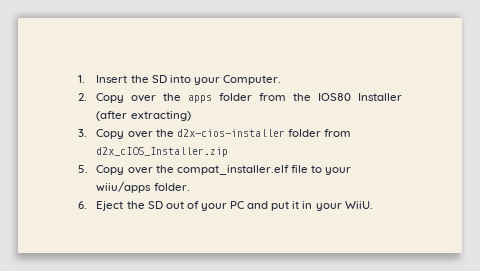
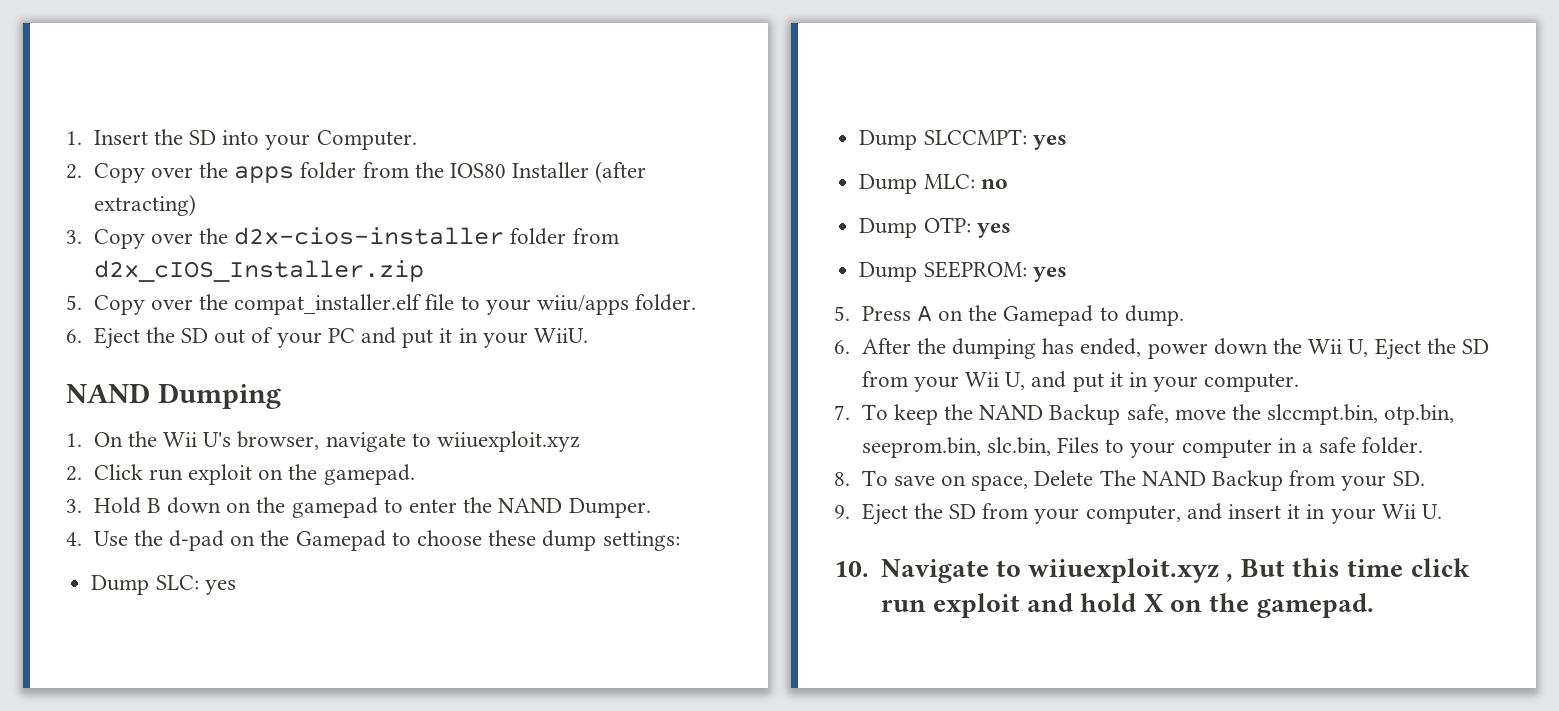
(373, 205) none -> [66,383,281,409] [66,431,580,452] [66,464,415,485] [66,497,651,518] [66,530,680,551] [91,575,236,595] [859,129,1067,150] [859,174,1008,194] [859,217,1011,238] [859,261,1067,282] [834,305,1184,326] [834,338,1490,360] [861,371,1300,392] [834,404,1455,425] [861,437,1424,458] [834,470,1425,491] [834,503,1443,525] [834,558,1470,583] [880,593,1374,618] // NAND Dumping // 1. On the Wii U's browser, navigate to wiiuexploit.xyz // 2. Click run exploit on the gamepad. // 3. Hold B down on the gamepad to enter the NAND Dumper. // 4. Use the d-pad on the Gamepad to choose these dump settings: // Dump SLC: yes // Dump SLCCMPT: yes // Dump MLC: no // Dump OTP: yes // Dump SEEPROM: yes // 5. Press A on the Gamepad to dump. // 6. After the dumping has ended, power down the Wii U, Eject the SD from your Wii U, and put it in your computer. // 7. To keep the NAND Backup safe, move the slccmpt.bin, otp.bin, seeprom.bin, slc.bin, Files to your computer in a safe folder. // 8. To save on space, Delete The NAND Backup from your SD. // 9. Eject the SD from your computer, and insert it in your Wii U. // 10. Navigate to wiiuexploit.xyz , But this time click run exploit and hold X on the gamepad.

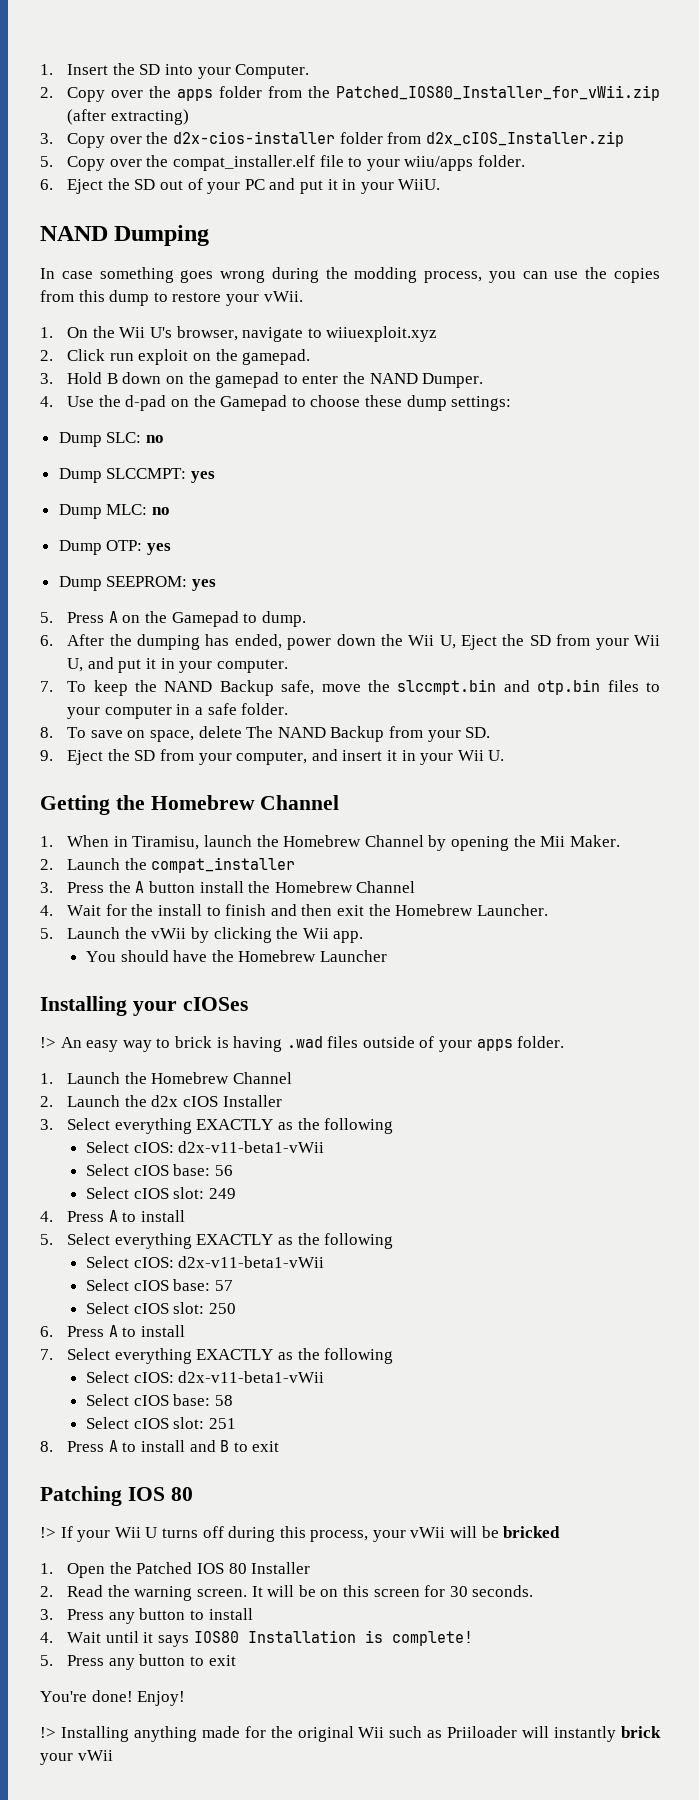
[449,162,590,178] IOS80 Installer -> [336,85,660,101] Patched_IOS80_Installer_for_vWii.zip
(281, 396) none -> [40,267,660,283] [40,290,303,306] // In case something goes wrong during the modding process, you can use the copies from this dump to restore your vWii.
[204,580,236,595] yes -> [145,435,164,443] no
[1267,404,1455,425] [861,437,1099,458] slccmpt.bin, otp.bin, seeprom.bin, slc.bin, Files -> [397,679,639,695] slccmpt.bin and otp.bin files
[1034,470,1094,486] Delete -> [198,726,242,738] delete
[834,558,1470,583] [880,593,1374,618] 10. Navigate to wiiuexploit.xyz , But this time click run exploit and hold X on the gamepad. -> [40,795,340,815] [40,835,620,851] [40,857,296,873] [40,881,416,893] [40,904,548,916] [40,927,364,943] [86,950,387,962] [40,996,248,1016] [40,1036,565,1052] [40,1072,293,1084] [40,1095,282,1107] [40,1118,394,1134] [86,1141,325,1153] [86,1164,233,1176] [86,1187,236,1199] [40,1210,186,1222] [40,1233,394,1249] [86,1256,325,1268] [86,1279,233,1291] [86,1302,236,1314] [40,1325,186,1337] [40,1348,394,1364] [86,1371,325,1383] [86,1394,233,1406] [86,1417,236,1429] [40,1440,280,1452] [40,1486,193,1506] [40,1526,561,1542] [40,1562,311,1578] [40,1585,534,1601] [40,1608,253,1624] [40,1630,473,1647] [40,1654,236,1670] [40,1690,186,1706] [40,1726,661,1742] [40,1750,113,1765] Getting the Homebrew Channel // 1. When in Tiramisu, launch the Homebrew Channel by opening the Mii Maker. // 2. Launch the compat_installer // 3. Press the A button install the Homebrew Channel // 4. Wait for the install to finish and then exit the Homebrew Launcher. // 5. Launch the vWii by clicking the Wii app. // You should have the Homebrew Launcher // Installing your cIOSes // !> An easy way to brick is having .wad files outside of your apps folder. // 1. Launch the Homebrew Channel // 2. Launch the d2x cIOS Installer // 3. Select everything EXACTLY as the following // Select cIOS: d2x-v11-beta1-vWii // Select cIOS base: 56 // Select cIOS slot: 249 // 4. Press A to install // 5. Select everything EXACTLY as the following // Select cIOS: d2x-v11-beta1-vWii // Select cIOS base: 57 // Select cIOS slot: 250 // 6. Press A to install // 7. Select everything EXACTLY as the following // Select cIOS: d2x-v11-beta1-vWii // Select cIOS base: 58 // Select cIOS slot: 251 // 8. Press A to install and B to exit // Patching IOS 80 // !> If your Wii U turns off during this process, your vWii will be bricked // 1. Open the Patched IOS 80 Installer // 2. Read the warning screen. It will be on this screen for 30 seconds. // 3. Press any button to install // 4. Wait until it says IOS80 Installation is complete! // 5. Press any button to exit // You're done! Enjoy! // !> Installing anything made for the original Wii such as Priiloader will instantly brick your vWii

